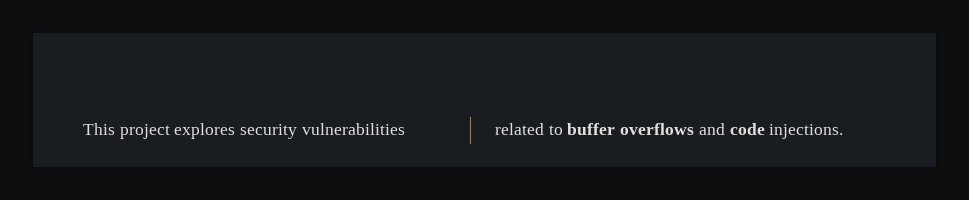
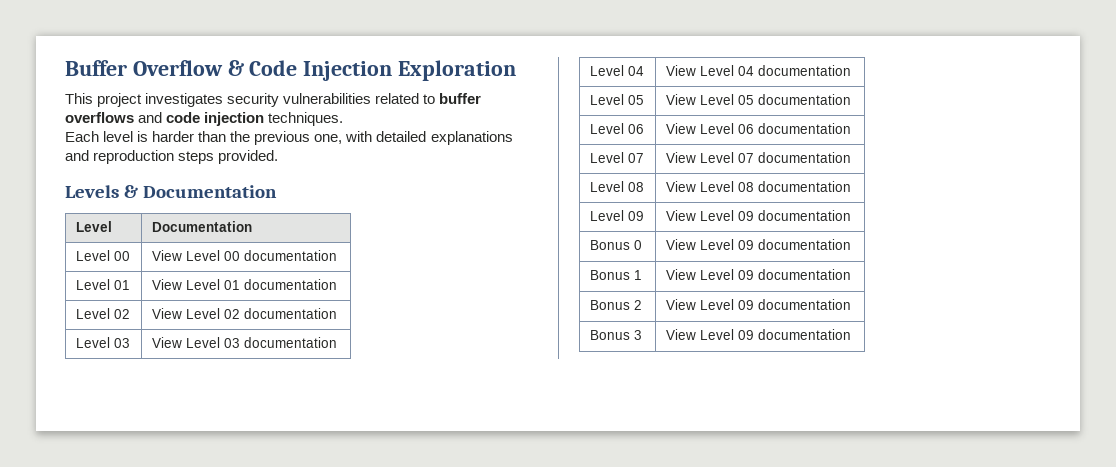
(83, 129) none -> [65,60,517,81] Buffer Overflow & Code Injection Exploration //
[174,123,236,139] explores -> [145,93,224,107] investigates
[769,124,844,139] injections. -> [204,112,344,126] [65,131,513,145] [65,150,279,164] [65,185,278,198] [75,221,112,232] [151,221,252,232] [75,250,130,261] [151,250,337,261] [75,279,130,290] [151,279,337,290] [75,308,130,319] [151,308,337,319] [75,337,130,348] [151,337,337,348] [589,65,644,76] [665,65,851,76] [589,94,644,105] [665,94,851,105] [589,123,644,134] [665,123,851,134] [589,152,644,163] [665,152,851,163] [589,181,644,192] [665,181,851,192] [589,210,644,221] [665,210,851,221] [589,240,642,250] [665,239,851,250] [589,270,642,280] [665,269,851,280] [589,300,642,310] [665,299,851,310] [589,330,642,340] [665,329,851,340] injection techniques. // Each level is harder than the previous one, with detailed explanations and reproduction steps provided. // Levels & Documentation // Level | Documentation // Level 00 | View Level 00 documentation // Level 01 | View Level 01 documentation // Level 02 | View Level 02 documentation // Level 03 | View Level 03 documentation // Level 04 | View Level 04 documentation // Level 05 | View Level 05 documentation // Level 06 | View Level 06 documentation // Level 07 | View Level 07 documentation // Level 08 | View Level 08 documentation // Level 09 | View Level 09 documentation // Bonus 0 | View Level 09 documentation // Bonus 1 | View Level 09 documentation // Bonus 2 | View Level 09 documentation // Bonus 3 | View Level 09 documentation

